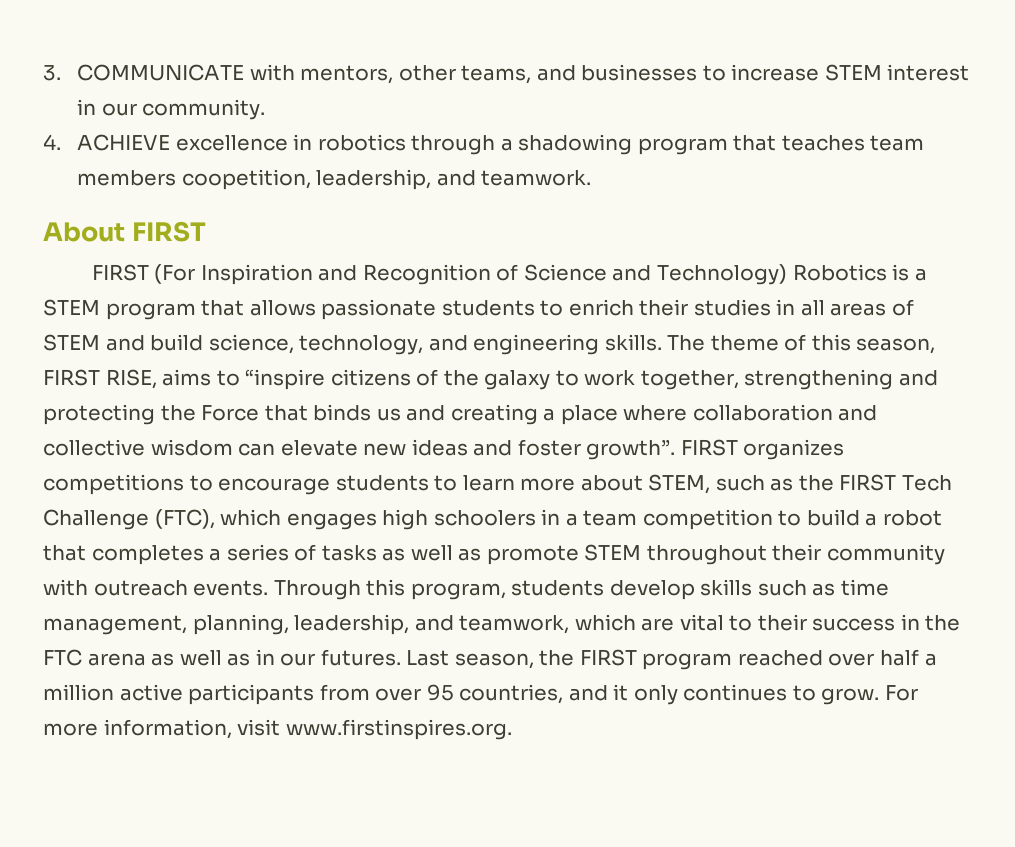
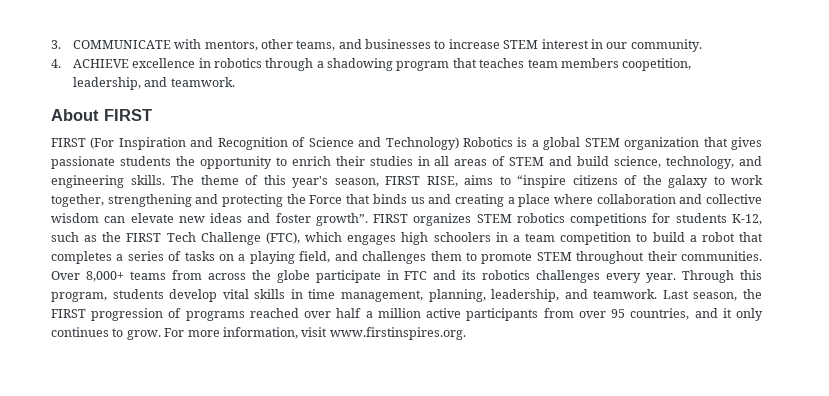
[43,299,535,320] STEM program that allows passionate students -> [543,137,762,150] [51,156,272,169] global STEM organization that gives passionate students the opportunity
(851, 342) none -> [292,176,328,188] year's
[43,474,711,495] competitions to encourage students to learn more about STEM, -> [476,213,762,226] STEM robotics competitions for students K-12,
[382,544,945,565] [43,579,269,596] as well as promote STEM throughout their community with outreach events. -> [219,251,762,264] [51,270,677,283] on a playing field, and challenges them to promote STEM throughout their communities. Over 8,000+ teams from across the globe participate in FTC and its robotics challenges every year.
[700,579,836,596] skills such as -> [222,289,303,299] vital skills in
[459,614,961,634] [43,649,401,666] teamwork, which are vital to their success in the FTC arena as well as in our futures. -> [593,289,658,299] teamwork.
[642,653,733,670] program -> [91,308,245,321] progression of programs

